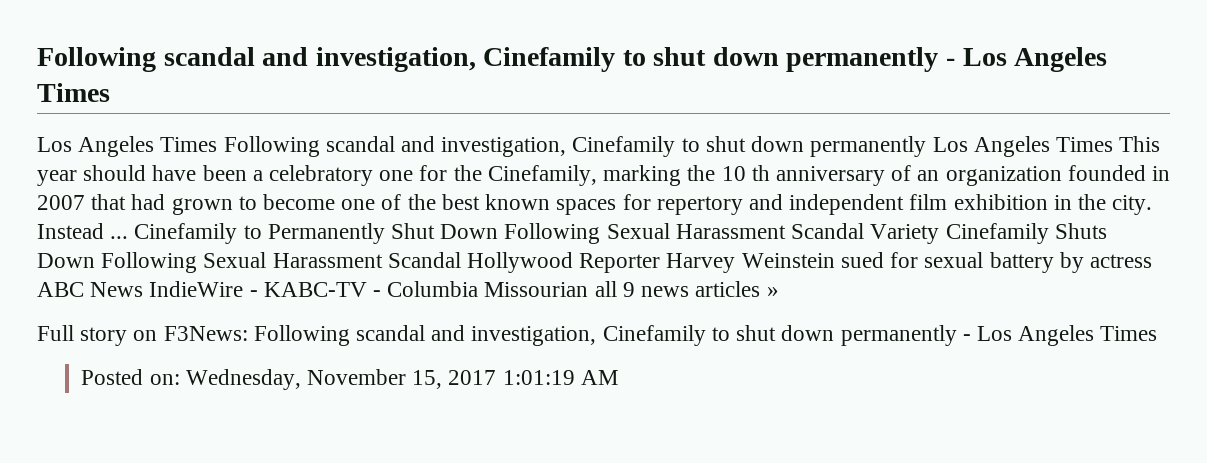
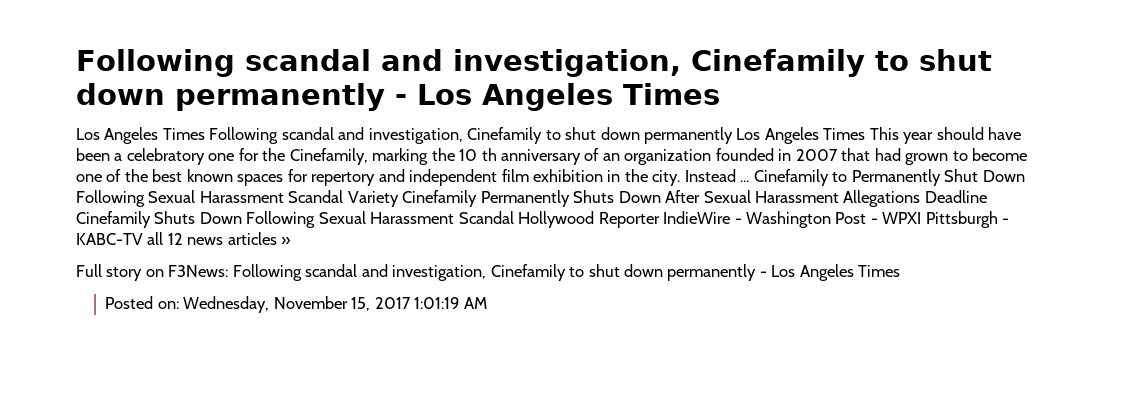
(1049, 233) none -> [480,190,987,207] [76,211,151,228] Permanently Shuts Down After Sexual Harassment Allegations Deadline Cinefamily
[666,252,1152,273] [37,281,635,297] Harvey Weinstein sued for sexual battery by actress ABC News IndieWire - KABC-TV - Columbia Missourian all 9 -> [663,211,1010,228] [76,232,183,245] IndieWire - Washington Post - WPXI Pittsburgh - KABC-TV all 12

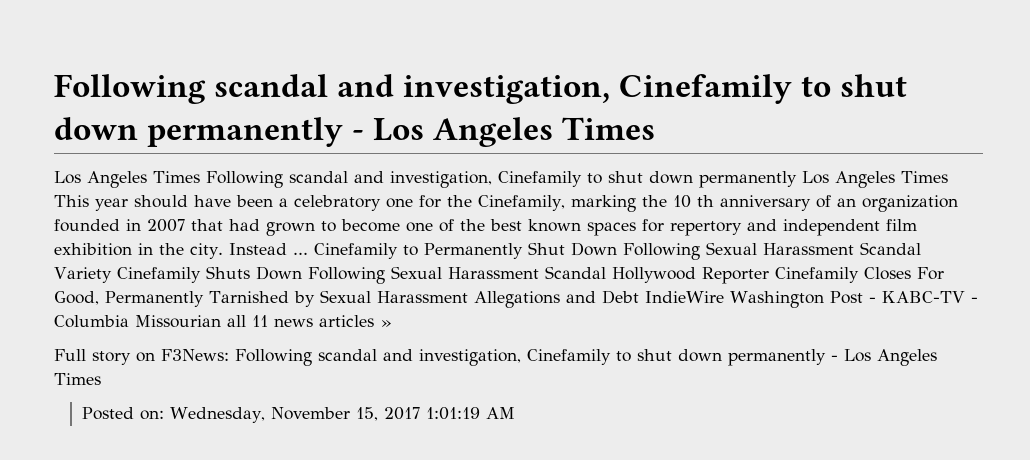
[480,190,987,207] [76,211,151,228] Permanently Shuts Down After Sexual Harassment Allegations Deadline Cinefamily -> (201, 275) none
[663,211,1010,228] [76,232,183,245] IndieWire - Washington Post - WPXI Pittsburgh - KABC-TV all 12 -> [774,267,944,283] [54,290,978,308] [54,315,268,328] Cinefamily Closes For Good, Permanently Tarnished by Sexual Harassment Allegations and Debt IndieWire Washington Post - KABC-TV - Columbia Missourian all 11

